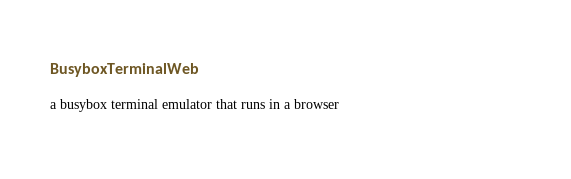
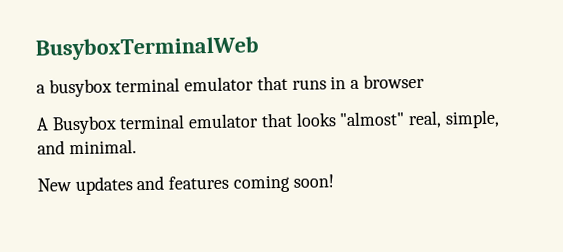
(339, 104) none -> [36,109,500,135] [37,139,137,155] [37,174,334,196] // A Busybox terminal emulator that looks "almost" real, simple, and minimal. // New updates and features coming soon!

